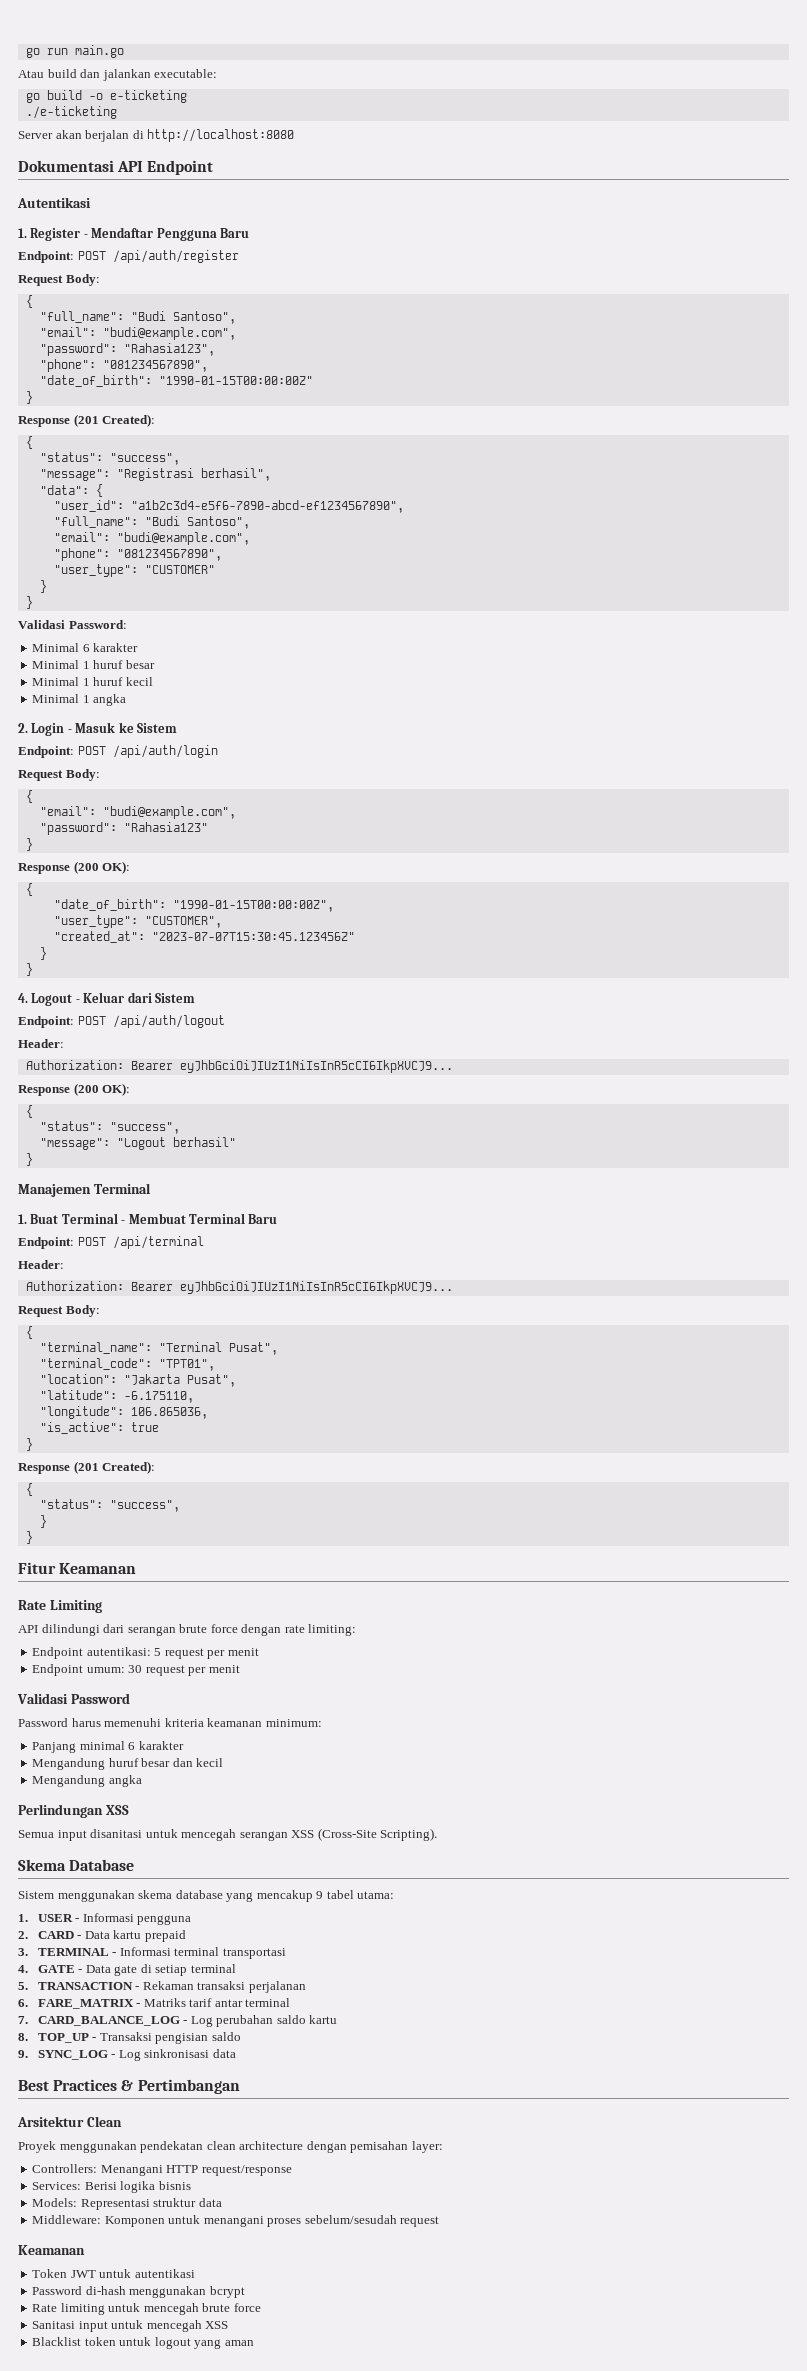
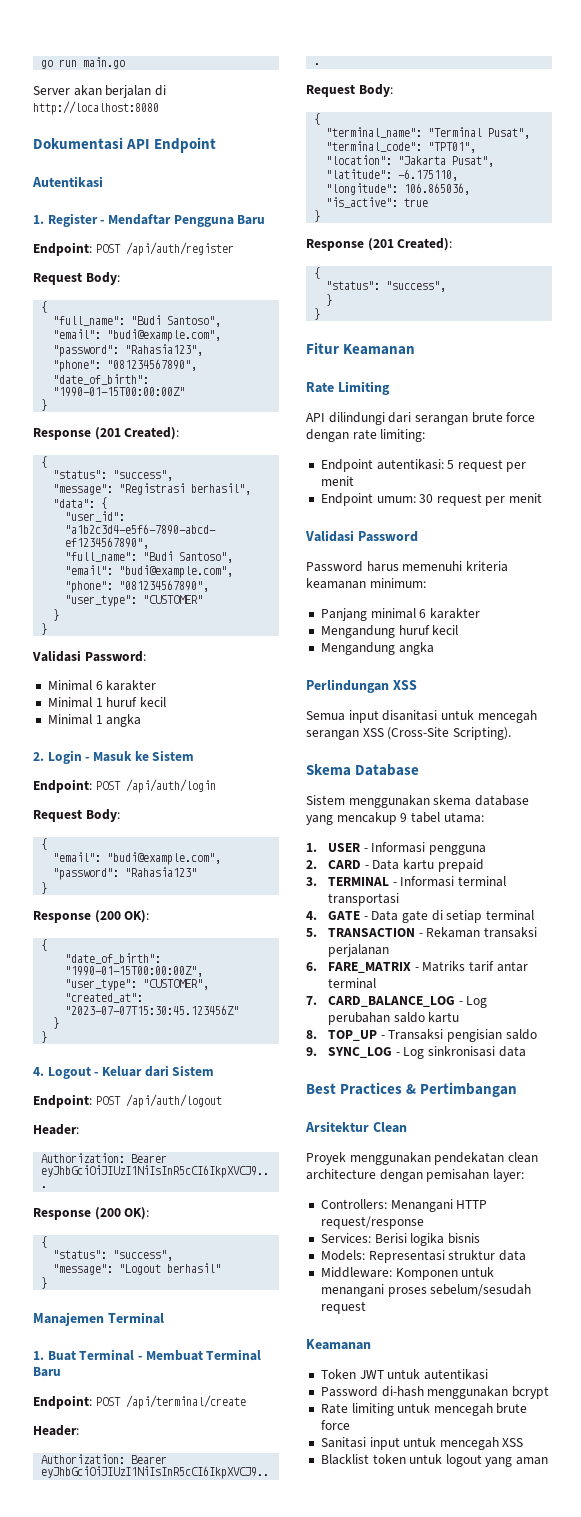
[18,69,218,81] [25,90,187,103] [25,106,117,119] // Atau build dan jalankan executable: // go build -o e-ticketing // ./e-ticketing -> (126, 63) none
[32,660,155,669] // Minimal 1 huruf besar -> (157, 685) none
[112,1236,204,1249] /api/terminal -> [125,1395,246,1409] /api/terminal/create
[141,1758,193,1767] besar dan -> (430, 630) none

